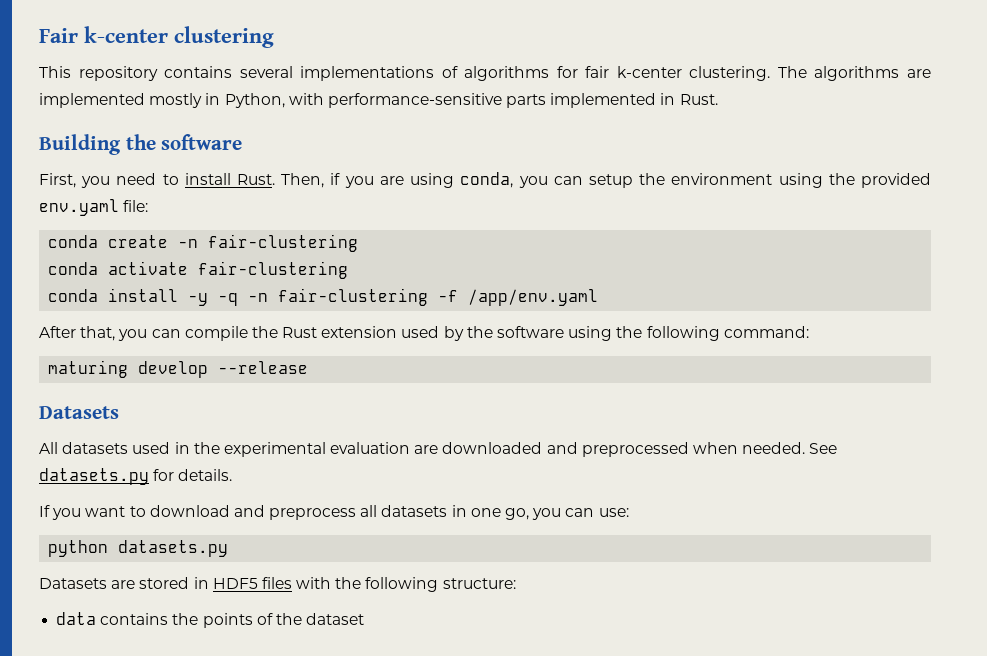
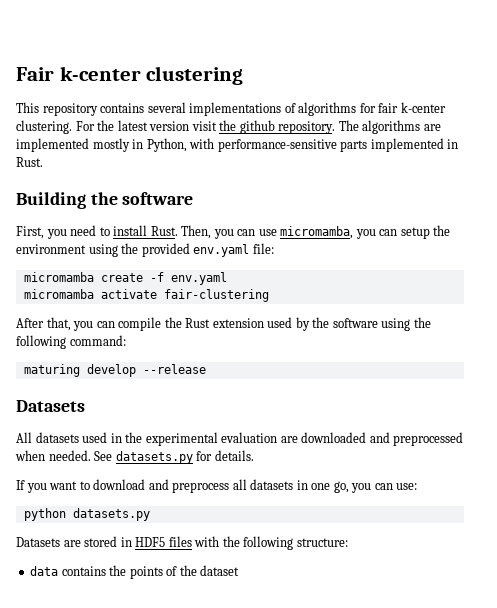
(771, 73) none -> [75,120,336,134] For the latest version visit the github repository.
[330,172,514,188] if you are using conda, -> [213,226,354,239] you can use micromamba,
[48,234,359,252] [48,261,349,279] [48,288,599,306] conda create -n fair-clustering // conda activate fair-clustering // conda install -y -q -n fair-clustering -f /app/env.yaml -> [23,272,227,285] [23,289,269,302] micromamba create -f env.yaml // micromamba activate fair-clustering

